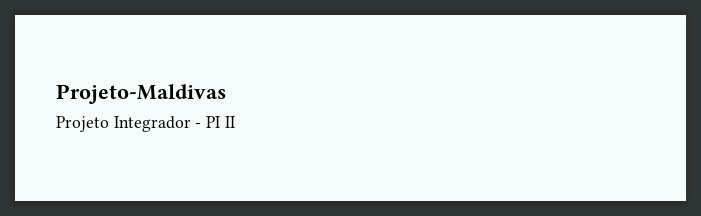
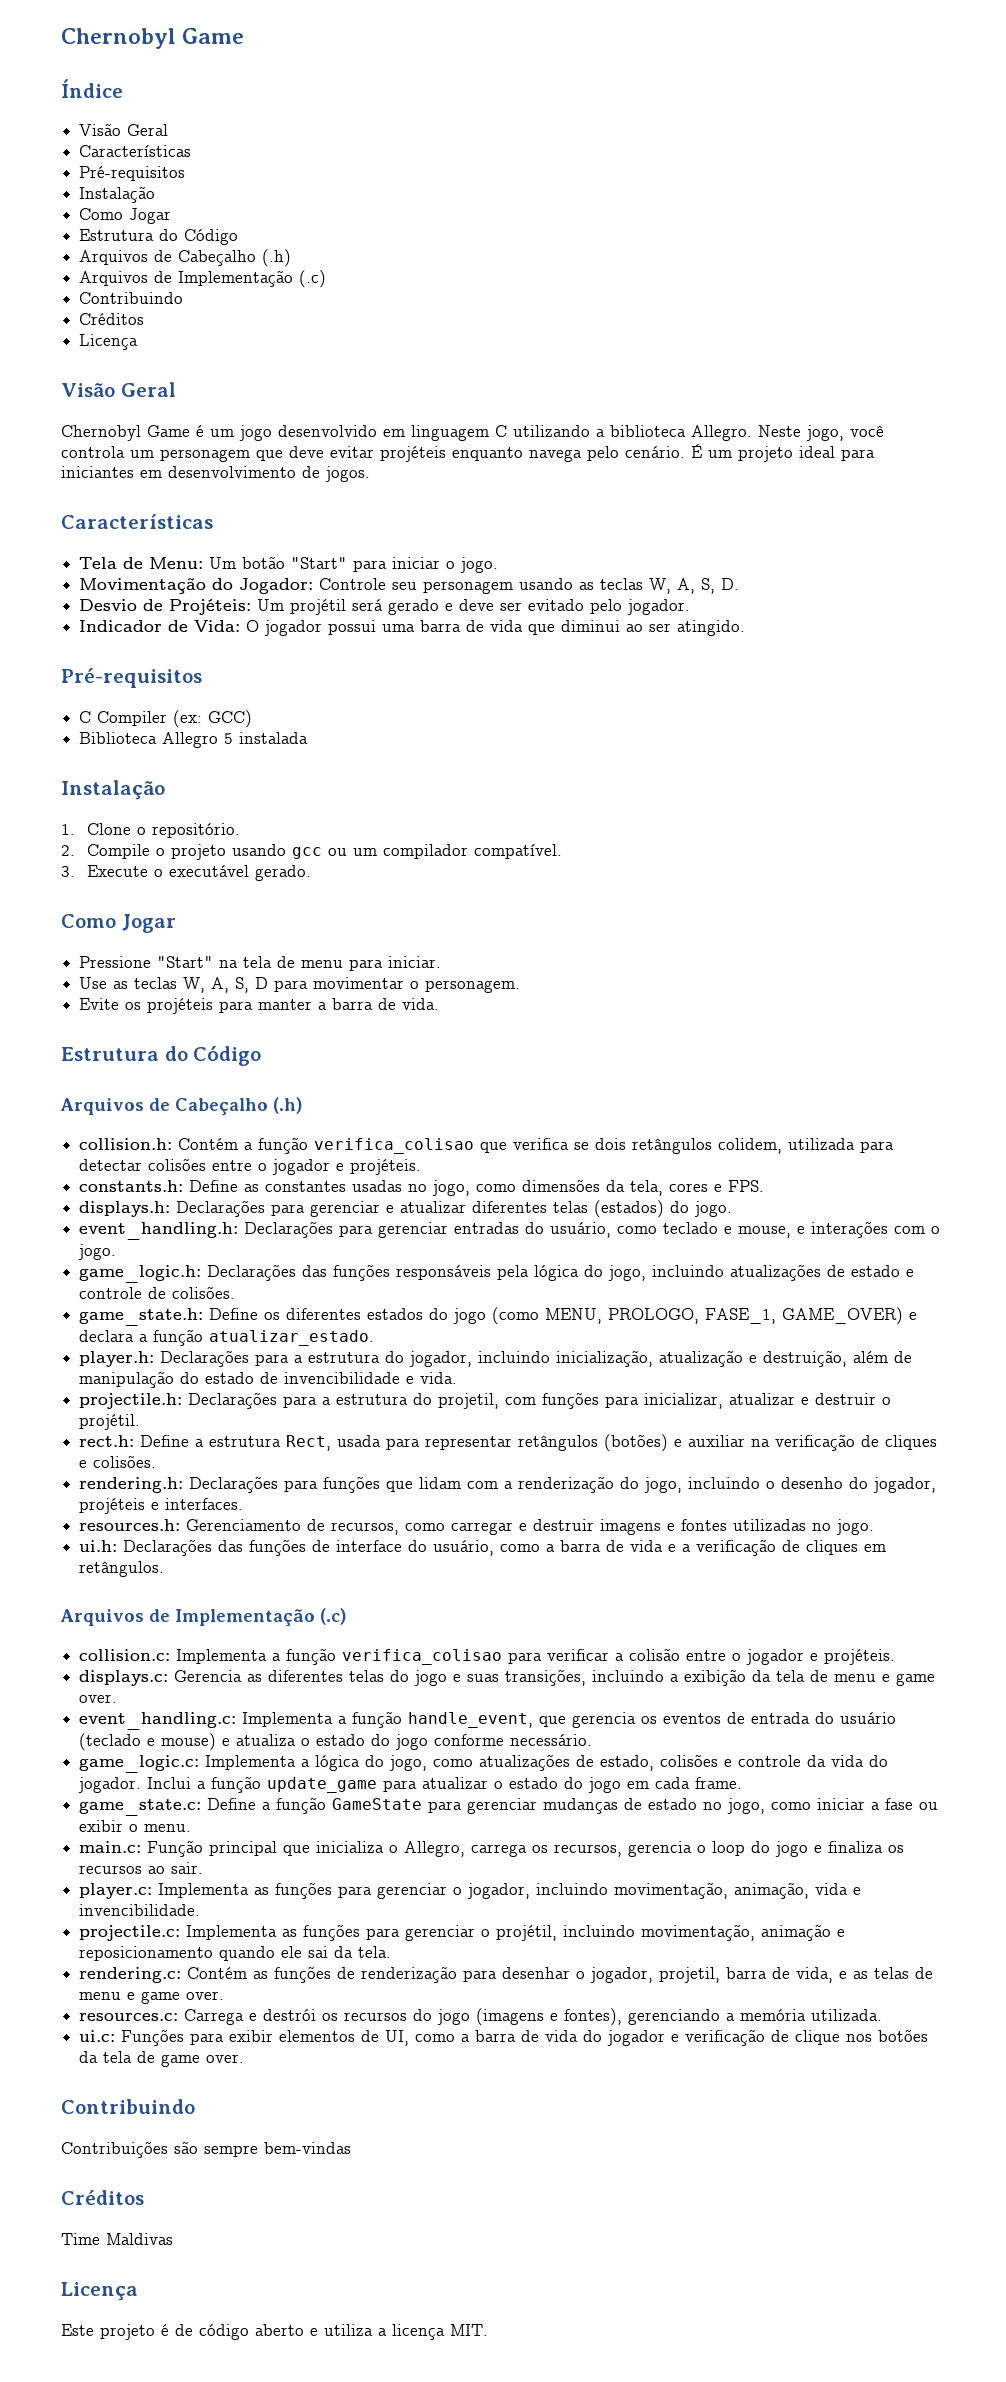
[56,84,226,104] [56,116,235,132] Projeto-Maldivas // Projeto Integrador - PI II -> [61,28,245,49] [61,79,123,98] [79,123,169,136] [79,145,192,157] [79,166,186,181] [79,186,156,203] [79,208,172,224] [79,229,239,245] [79,249,292,267] [79,270,327,288] [79,292,184,304] [79,313,145,325] [79,334,139,350] [61,382,176,397] [61,425,884,441] [61,444,875,462] [61,466,370,482] [61,514,213,529] [79,556,499,573] [79,577,740,594] [79,599,691,615] [79,620,746,636] [61,668,202,688] [79,710,253,728] [79,732,309,748] [61,780,165,800] [61,823,241,838] [61,844,563,860] [61,865,312,881] [61,914,176,933] [79,956,442,971] [79,977,521,993] [79,998,440,1014] [61,1045,262,1066] [60,1097,303,1116] [79,1137,895,1154] [79,1158,422,1175] [79,1179,765,1196] [79,1200,733,1218] [79,1221,941,1240] [78,1244,117,1260] [79,1264,915,1283] [79,1286,236,1299] [79,1307,918,1326] [79,1329,375,1346] [79,1350,913,1367] [79,1371,458,1388] [79,1392,892,1409] [79,1414,141,1430] [79,1434,938,1452] [79,1455,157,1468] [79,1476,937,1493] [79,1498,244,1514] [79,1519,875,1535] [79,1539,887,1556] [79,1561,165,1577] [60,1608,347,1627] [79,1648,896,1665] [79,1669,936,1686] [79,1694,118,1703] [79,1711,897,1730] [79,1733,593,1751] [79,1754,889,1773] [78,1776,743,1793] [79,1797,939,1816] [79,1820,192,1832] [79,1840,905,1857] [79,1862,204,1874] [79,1882,862,1899] [79,1904,201,1916] [79,1924,846,1941] [79,1946,392,1961] [79,1966,934,1983] [79,1991,225,2004] [79,2008,883,2026] [79,2029,929,2046] [79,2051,245,2067] [61,2099,195,2114] [61,2141,351,2158] [61,2190,144,2205] [61,2233,173,2245] [61,2282,138,2301] [61,2324,488,2340] Chernobyl Game // Índice // Visão Geral // Características // Pré-requisitos // Instalação // Como Jogar // Estrutura do Código // Arquivos de Cabeçalho (.h) // Arquivos de Implementação (.c) // Contribuindo // Créditos // Licença // Visão Geral // Chernobyl Game é um jogo desenvolvido em linguagem C utilizando a biblioteca Allegro. Neste jogo, você controla um personagem que deve evitar projéteis enquanto navega pelo cenário. É um projeto ideal para iniciantes em desenvolvimento de jogos. // Características // Tela de Menu: Um botão "Start" para iniciar o jogo. // Movimentação do Jogador: Controle seu personagem usando as teclas W, A, S, D. // Desvio de Projéteis: Um projétil será gerado e deve ser evitado pelo jogador. // Indicador de Vida: O jogador possui uma barra de vida que diminui ao ser atingido. // Pré-requisitos // C Compiler (ex: GCC) // Biblioteca Allegro 5 instalada // Instalação // 1. Clone o repositório. // 2. Compile o projeto usando gcc ou um compilador compatível. // 3. Execute o executável gerado. // Como Jogar // Pressione "Start" na tela de menu para iniciar. // Use as teclas W, A, S, D para movimentar o personagem. // Evite os projéteis para manter a barra de vida. // Estrutura do Código // Arquivos de Cabeçalho (.h) // collision.h: Contém a função verifica_colisao que verifica se dois retângulos colidem, utilizada para detectar colisões entre o jogador e projéteis. // constants.h: Define as constantes usadas no jogo, como dimensões da tela, cores e FPS. // displays.h: Declarações para gerenciar e atualizar diferentes telas (estados) do jogo. // event_handling.h: Declarações para gerenciar entradas do usuário, como teclado e mouse, e interações com o jogo. // game_logic.h: Declarações das funções responsáveis pela lógica do jogo, incluindo atualizações de estado e controle de colisões. // game_state.h: Define os diferentes estados do jogo (como MENU, PROLOGO, FASE_1, GAME_OVER) e declara a função atualizar_estado. // player.h: Declarações para a estrutura do jogador, incluindo inicialização, atualização e destruição, além de manipulação do estado de invencibilidade e vida. // projectile.h: Declarações para a estrutura do projetil, com funções para inicializar, atualizar e destruir o projétil. // rect.h: Define a estrutura Rect, usada para representar retângulos (botões) e auxiliar na verificação de cliques e colisões. // rendering.h: Declarações para funções que lidam com a renderização do jogo, incluindo o desenho do jogador, projéteis e interfaces. // resources.h: Gerenciamento de recursos, como carregar e destruir imagens e fontes utilizadas no jogo. // ui.h: Declarações das funções de interface do usuário, como a barra de vida e a verificação de cliques em retângulos. // Arquivos de Implementação (.c) // collision.c: Implementa a função verifica_colisao para verificar a colisão entre o jogador e projéteis. // displays.c: Gerencia as diferentes telas do jogo e suas transições, incluindo a exibição da tela de menu e game over. // event_handling.c: Implementa a função handle_event, que gerencia os eventos de entrada do usuário (teclado e mouse) e atualiza o estado do jogo conforme necessário. // game_logic.c: Implementa a lógica do jogo, como atualizações de estado, colisões e controle da vida do jogador. Inclui a função update_game para atualizar o estado do jogo em cada frame. // game_state.c: Define a função GameState para gerenciar mudanças de estado no jogo, como iniciar a fase ou exibir o menu. // main.c: Função principal que inicializa o Allegro, carrega os recursos, gerencia o loop do jogo e finaliza os recursos ao sair. // player.c: Implementa as funções para gerenciar o jogador, incluindo movimentação, animação, vida e invencibilidade. // projectile.c: Implementa as funções para gerenciar o projétil, incluindo movimentação, animação e reposicionamento quando ele sai da tela. // rendering.c: Contém as funções de renderização para desenhar o jogador, projetil, barra de vida, e as telas de menu e game over. // resources.c: Carrega e destrói os recursos do jogo (imagens e fontes), gerenciando a memória utilizada. // ui.c: Funções para exibir elementos de UI, como a barra de vida do jogador e verificação de clique nos botões da tela de game over. // Contribuindo // Contribuições são sempre bem-vindas // Créditos // Time Maldivas // Licença // Este projeto é de código aberto e utiliza a licença MIT.

